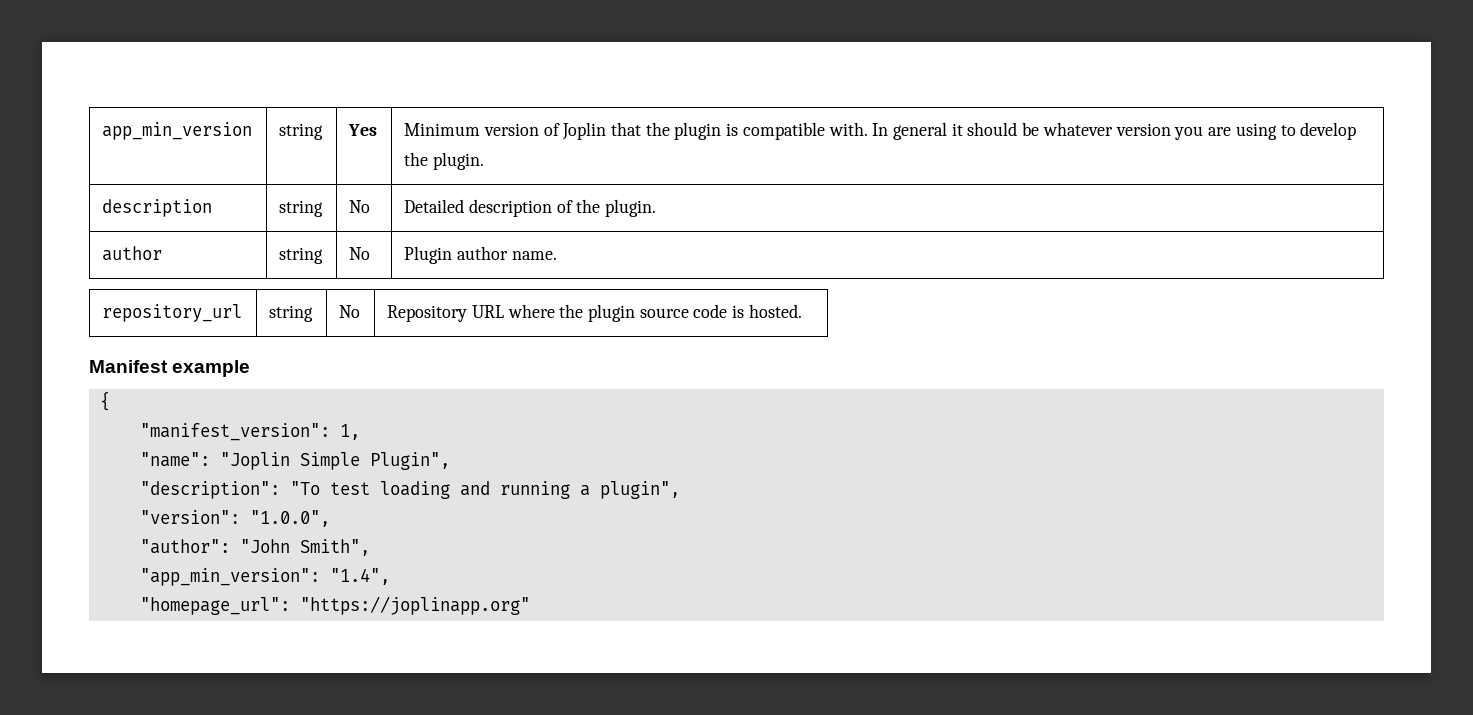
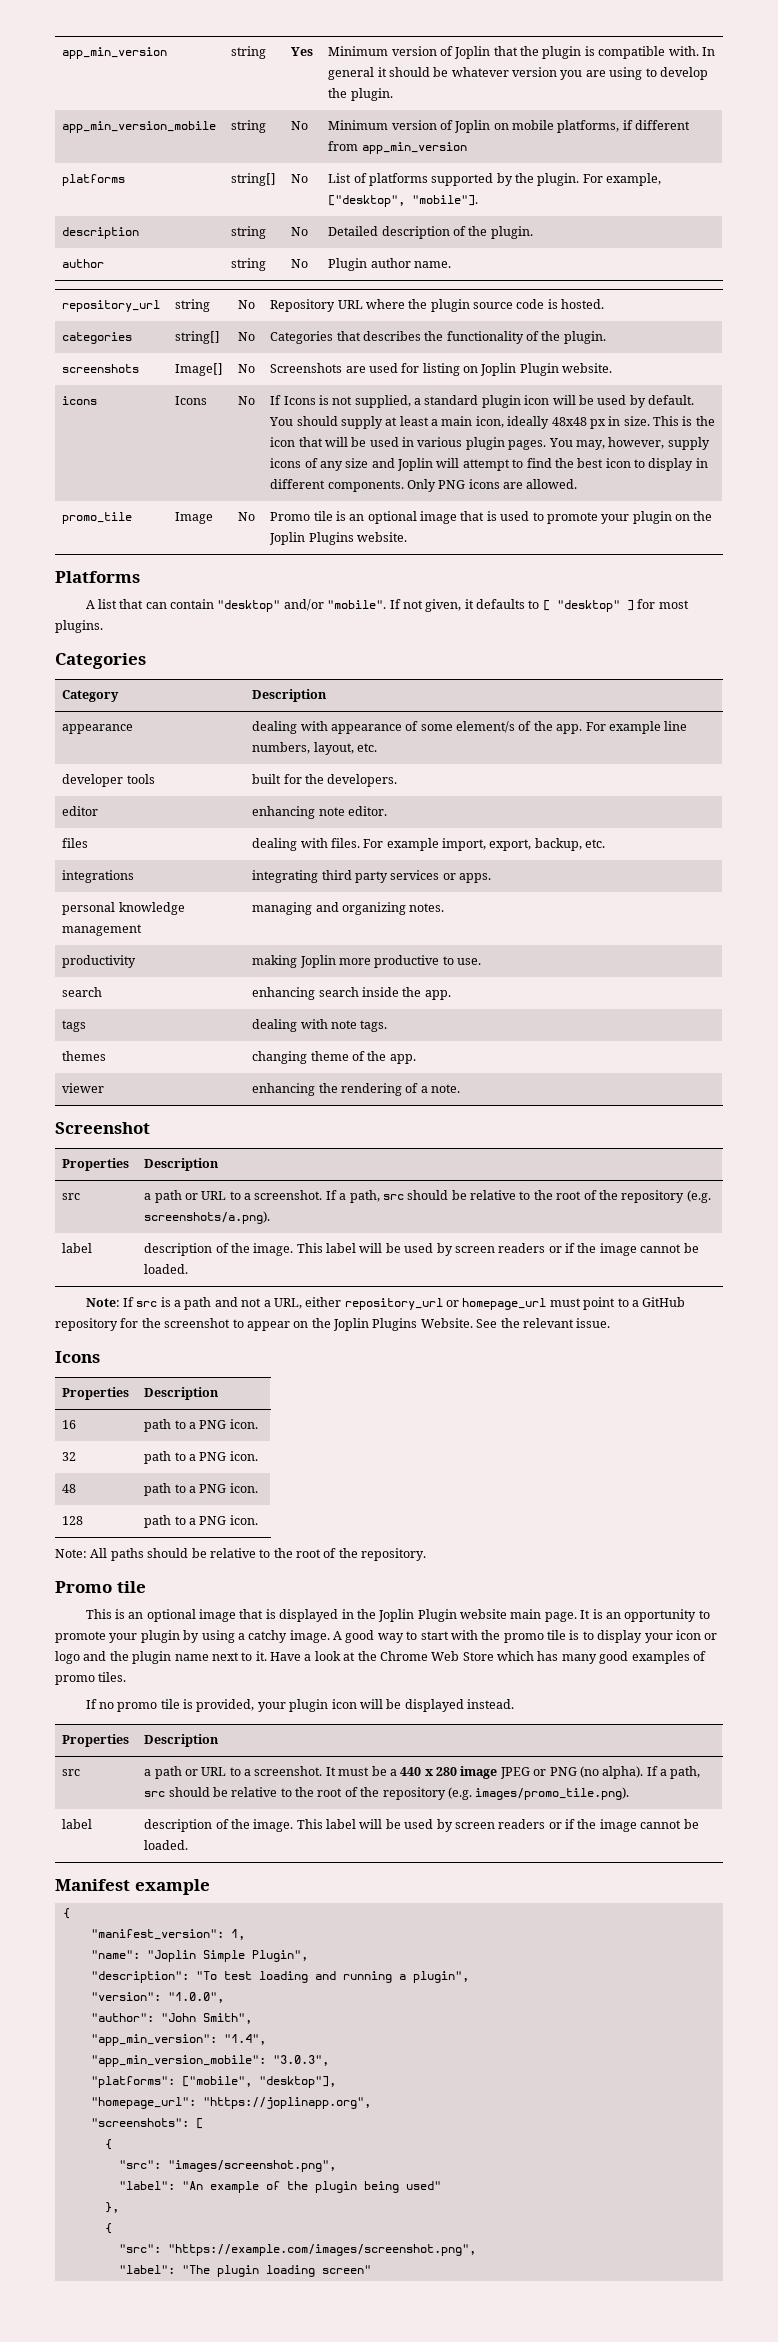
(484, 161) none -> [62,121,217,133] [231,120,267,133] [291,121,309,130] [328,120,691,133] [328,141,467,154] [62,174,126,186] [231,173,277,186] [291,174,309,183] [328,173,662,186] [328,195,479,207] // app_min_version_mobile | string | No | Minimum version of Joplin on mobile platforms, if different from app_min_version // platforms | string[] | No | List of platforms supported by the plugin. For example, ["desktop", "mobile"].
(802, 311) none -> [62,332,133,344] [175,331,221,344] [238,332,256,341] [270,331,606,344] [62,364,140,373] [175,363,224,376] [238,364,256,373] [270,363,613,376] [62,396,98,405] [175,396,208,405] [238,396,256,405] [270,395,695,408] [269,416,715,429] [270,437,710,450] [270,458,708,471] [270,479,578,492] [62,512,133,524] [175,512,214,524] [238,512,256,521] [270,511,713,524] [269,532,407,545] [55,571,140,583] [85,599,689,612] [55,620,103,633] [55,653,146,669] [62,690,120,702] [252,689,328,702] [62,724,134,734] [252,721,688,734] [252,742,377,755] [62,774,155,787] [252,774,398,787] [62,806,99,816] [252,806,387,819] [62,838,89,848] [252,838,606,851] [62,870,135,883] [252,870,492,883] [62,902,185,915] [62,924,143,936] [252,902,445,915] [62,955,137,968] [252,955,482,968] [62,987,103,997] [252,987,451,1000] [62,1020,87,1032] [252,1019,388,1032] [62,1051,107,1061] [252,1051,416,1064] [62,1083,105,1093] [252,1083,461,1096] [55,1122,150,1134] [62,1158,130,1171] [144,1158,220,1171] [62,1193,81,1200] [144,1190,711,1203] [144,1211,271,1224] [62,1243,93,1253] [144,1243,699,1256] [144,1264,189,1274] [85,1297,686,1310] [55,1318,611,1331] [55,1351,100,1363] [62,1387,130,1400] [144,1387,220,1400] [62,1420,77,1429] [144,1419,258,1432] [62,1452,77,1461] [144,1451,258,1464] [62,1484,77,1493] [144,1483,258,1496] [62,1516,84,1525] [144,1515,258,1528] [55,1548,427,1561] [55,1581,146,1593] [85,1609,710,1622] [55,1630,718,1643] [55,1651,706,1664] [55,1672,127,1685] [85,1699,515,1712] [62,1734,130,1747] [144,1734,220,1747] [62,1769,81,1776] [144,1766,701,1779] [144,1787,630,1800] [62,1819,93,1829] [144,1819,699,1832] [144,1840,189,1850] // categories | string[] | No | Categories that describes the functionality of the plugin. // screenshots | Image[] | No | Screenshots are used for listing on Joplin Plugin website. // icons | Icons | No | If Icons is not supplied, a standard plugin icon will be used by default. You should supply at least a main icon, ideally 48x48 px in size. This is the icon that will be used in various plugin pages. You may, however, supply icons of any size and Joplin will attempt to find the best icon to display in different components. Only PNG icons are allowed. // promo_tile | Image | No | Promo tile is an optional image that is used to promote your plugin on the Joplin Plugins website. // Platforms // A list that can contain "desktop" and/or "mobile". If not given, it defaults to [ "desktop" ] for most plugins. // Categories // Category | Description // appearance | dealing with appearance of some element/s of the app. For example line numbers, layout, etc. // developer tools | built for the developers. // editor | enhancing note editor. // files | dealing with files. For example import, export, backup, etc. // integrations | integrating third party services or apps. // personal knowledge management | managing and organizing notes. // productivity | making Joplin more productive to use. // search | enhancing search inside the app. // tags | dealing with note tags. // themes | changing theme of the app. // viewer | enhancing the rendering of a note. // Screenshot // Properties | Description // src | a path or URL to a screenshot. If a path, src should be relative to the root of the repository (e.g. screenshots/a.png). // label | description of the image. This label will be used by screen readers or if the image cannot be loaded. // Note: If src is a path and not a URL, either repository_url or homepage_url must point to a GitHub repository for the screenshot to appear on the Joplin Plugins Website. See the relevant issue. // Icons // Properties | Description // 16 | path to a PNG icon. // 32 | path to a PNG icon. // 48 | path to a PNG icon. // 128 | path to a PNG icon. // Note: All paths should be relative to the root of the repository. // Promo tile // This is an optional image that is displayed in the Joplin Plugin website main page. It is an opportunity to promote your plugin by using a catchy image. A good way to start with the promo tile is to display your icon or logo and the plugin name next to it. Have a look at the Chrome Web Store which has many good examples of promo tiles. // If no promo tile is provided, your plugin icon will be displayed instead. // Properties | Description // src | a path or URL to a screenshot. It must be a 440 x 280 image JPEG or PNG (no alpha). If a path, src should be relative to the root of the repository (e.g. images/promo_tile.png). // label | description of the image. This label will be used by screen readers or if the image cannot be loaded.
[139,596,530,615] "homepage_url": "https://joplinapp.org" -> [90,2055,329,2067] [90,2076,336,2088] [90,2097,371,2109] [90,2118,203,2129] [104,2139,112,2150] [118,2160,336,2172] [118,2181,441,2193] [104,2202,119,2213] [104,2223,112,2234] [118,2244,476,2256] [118,2265,371,2277] "app_min_version_mobile": "3.0.3", // "platforms": ["mobile", "desktop"], // "homepage_url": "https://joplinapp.org", // "screenshots": [ // { // "src": "images/screenshot.png", // "label": "An example of the plugin being used" // }, // { // "src": "https://example.com/images/screenshot.png", // "label": "The plugin loading screen"

